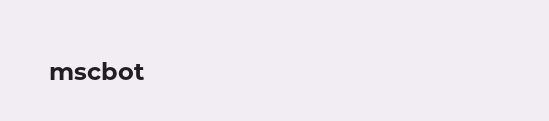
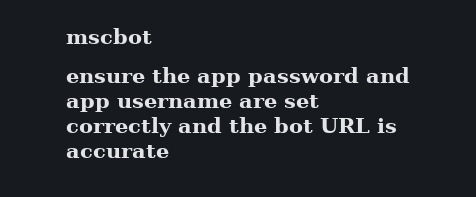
(145, 71) none -> [66,67,410,87] [66,95,319,112] [66,117,397,137] [66,145,169,158] // ensure the app password and app username are set correctly and the bot URL is accurate

